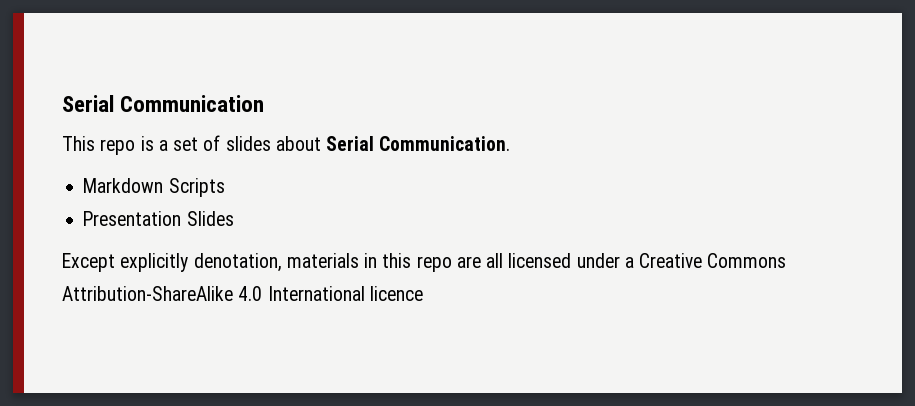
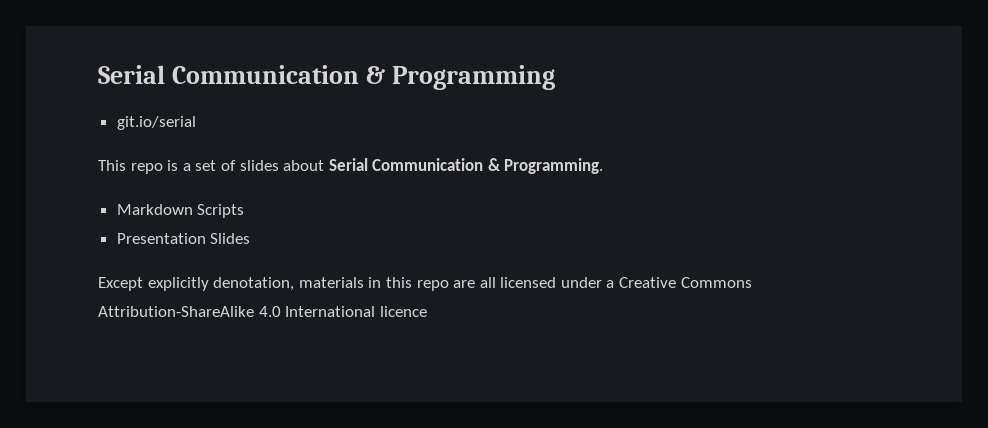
[62,95,265,112] Serial Communication -> [98,65,555,90] [116,116,196,130] Serial Communication & Programming // git.io/serial
[379,136,511,151] Communication. -> [372,158,604,174] Communication & Programming.

